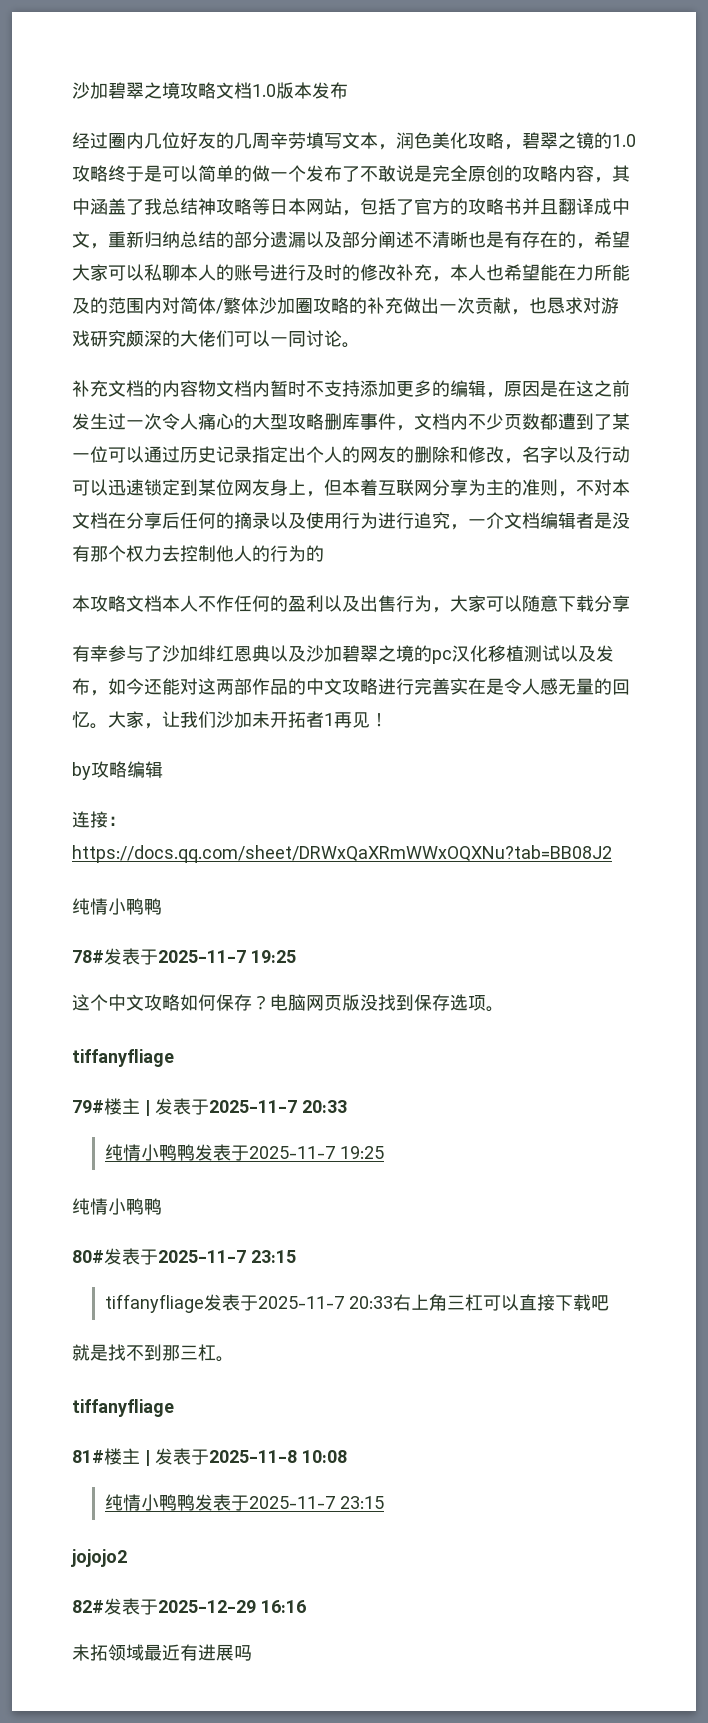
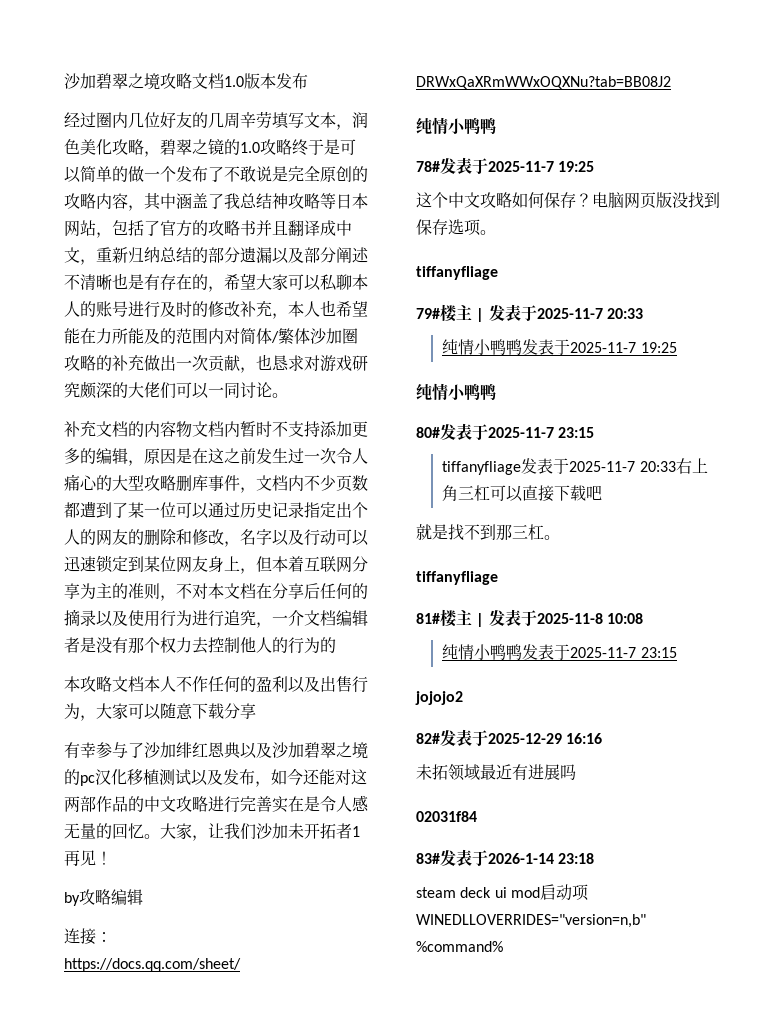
(252, 1653) none -> [416,811,477,822] [416,849,595,866] [416,884,589,901] [416,914,646,928] [416,941,503,952] // 02031f84 // 83#发表于2026-1-14 23:18 // steam deck ui mod启动项WINEDLLOVERRIDES="version=n,b" %command%

